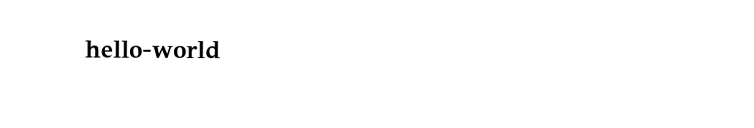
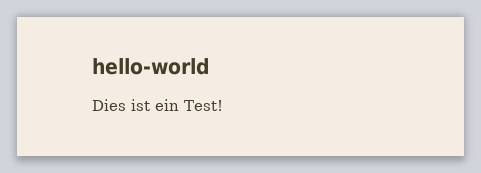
(222, 50) none -> [92,99,223,111] // Dies ist ein Test!

